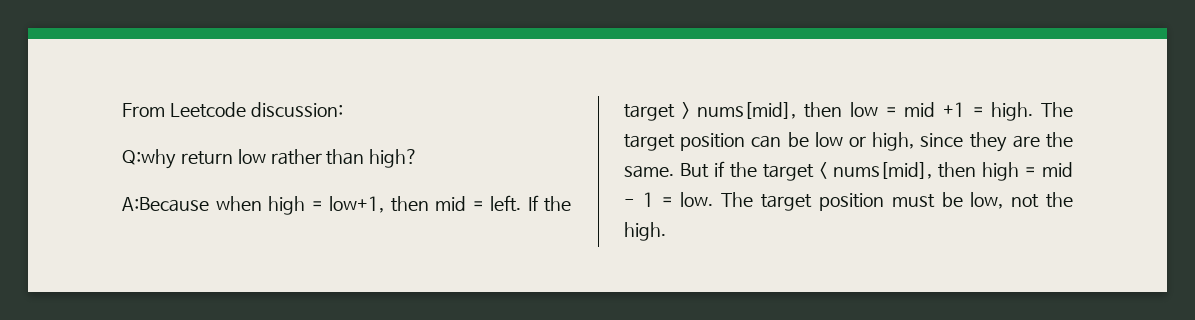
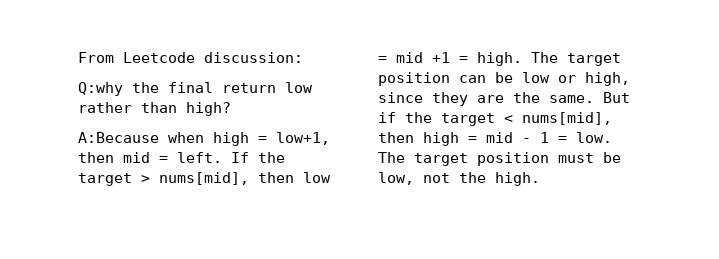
(176, 159) none -> [132,82,213,93] the final

